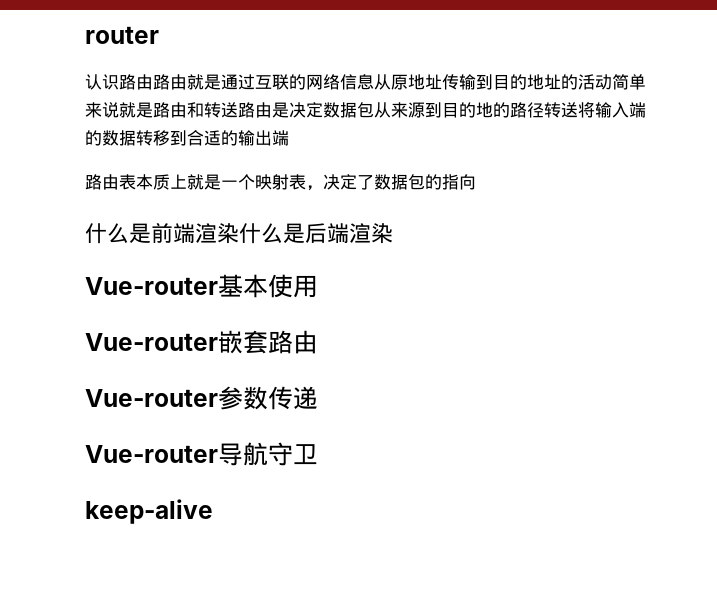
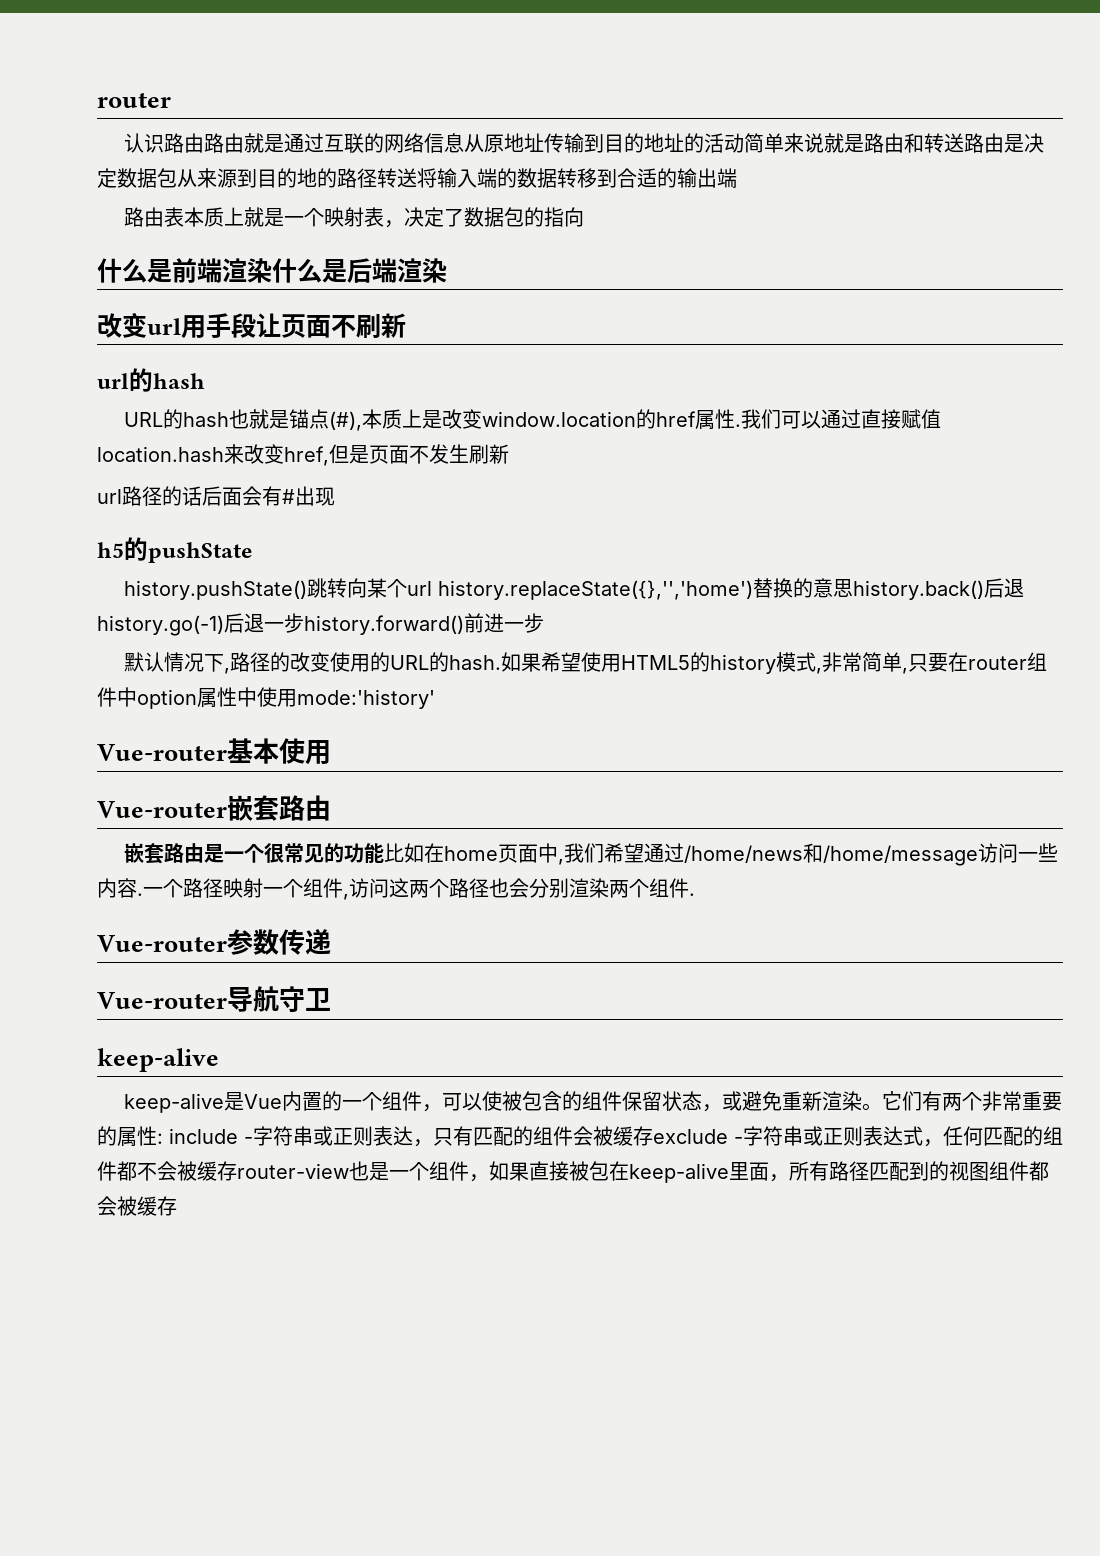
(393, 233) none -> [97,313,406,339] [97,368,205,392] [123,409,941,431] [97,444,509,466] [97,486,335,506] [97,537,252,563] [123,578,1024,600] [97,613,544,636] [123,652,1047,674] [97,687,435,709] // 改变url用手段让页面不刷新 // url的hash // URL的hash也就是锚点(#),本质上是改变window.location的href属性.我们可以通过直接赋值location.hash来改变href,但是页面不发生刷新 // url路径的话后面会有#出现 // h5的pushState // history.pushState()跳转向某个url history.replaceState({},'','home')替换的意思history.back()后退history.go(-1)后退一步history.forward()前进一步 // 默认情况下,路径的改变使用的URL的hash.如果希望使用HTML5的history模式,非常简单,只要在router组件中option属性中使用mode:'history'
(318, 342) none -> [123,843,1058,866] [97,878,695,900] // 嵌套路由是一个很常见的功能比如在home页面中,我们希望通过/home/news和/home/message访问一些内容.一个路径映射一个组件,访问这两个路径也会分别渲染两个组件.
(213, 511) none -> [123,1091,1062,1113] [97,1126,1063,1147] [97,1161,1049,1183] [97,1196,177,1216] // keep-alive是Vue内置的一个组件，可以使被包含的组件保留状态，或避免重新渲染。它们有两个非常重要的属性: include -字符串或正则表达，只有匹配的组件会被缓存exclude -字符串或正则表达式，任何匹配的组件都不会被缓存router-view也是一个组件，如果直接被包在keep-alive里面，所有路径匹配到的视图组件都会被缓存

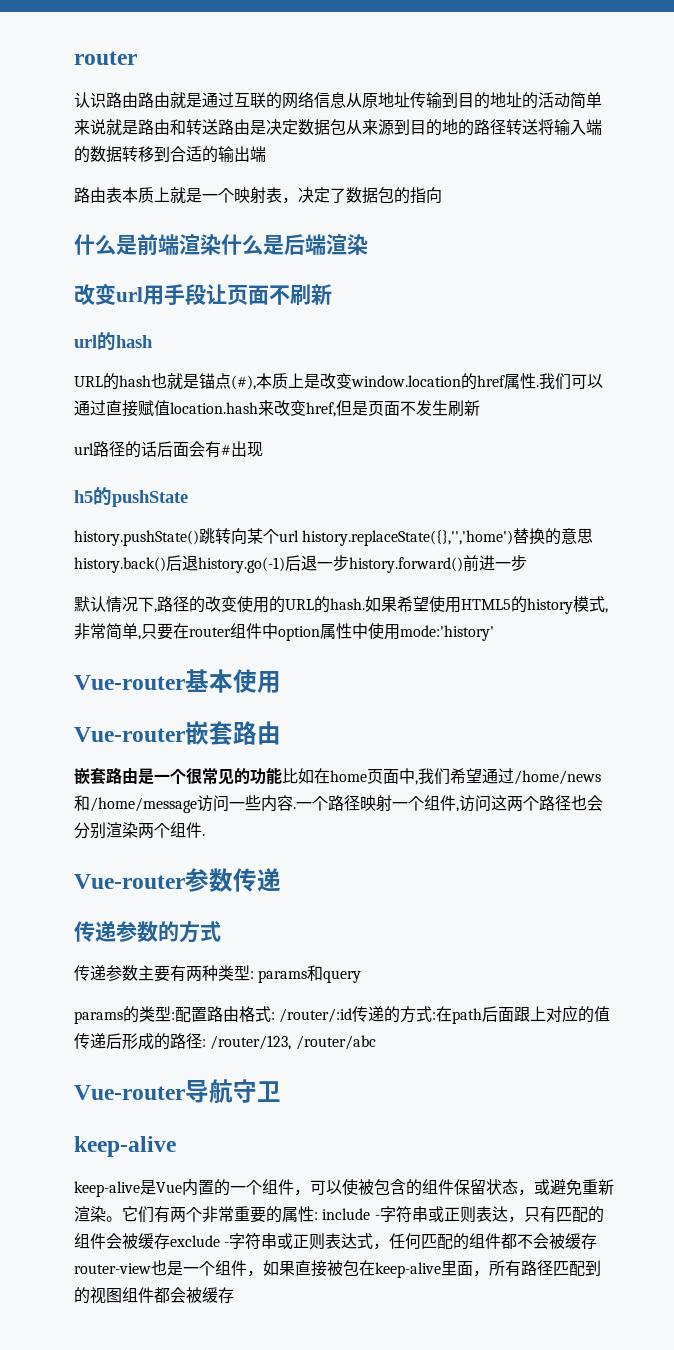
(331, 942) none -> [74,921,221,943] [74,965,362,983] [74,1005,611,1024] [74,1033,376,1050] // 传递参数的方式 // 传递参数主要有两种类型: params和query // params的类型:配置路由格式: /router/:id传递的方式:在path后面跟上对应的值传递后形成的路径: /router/123, /router/abc

